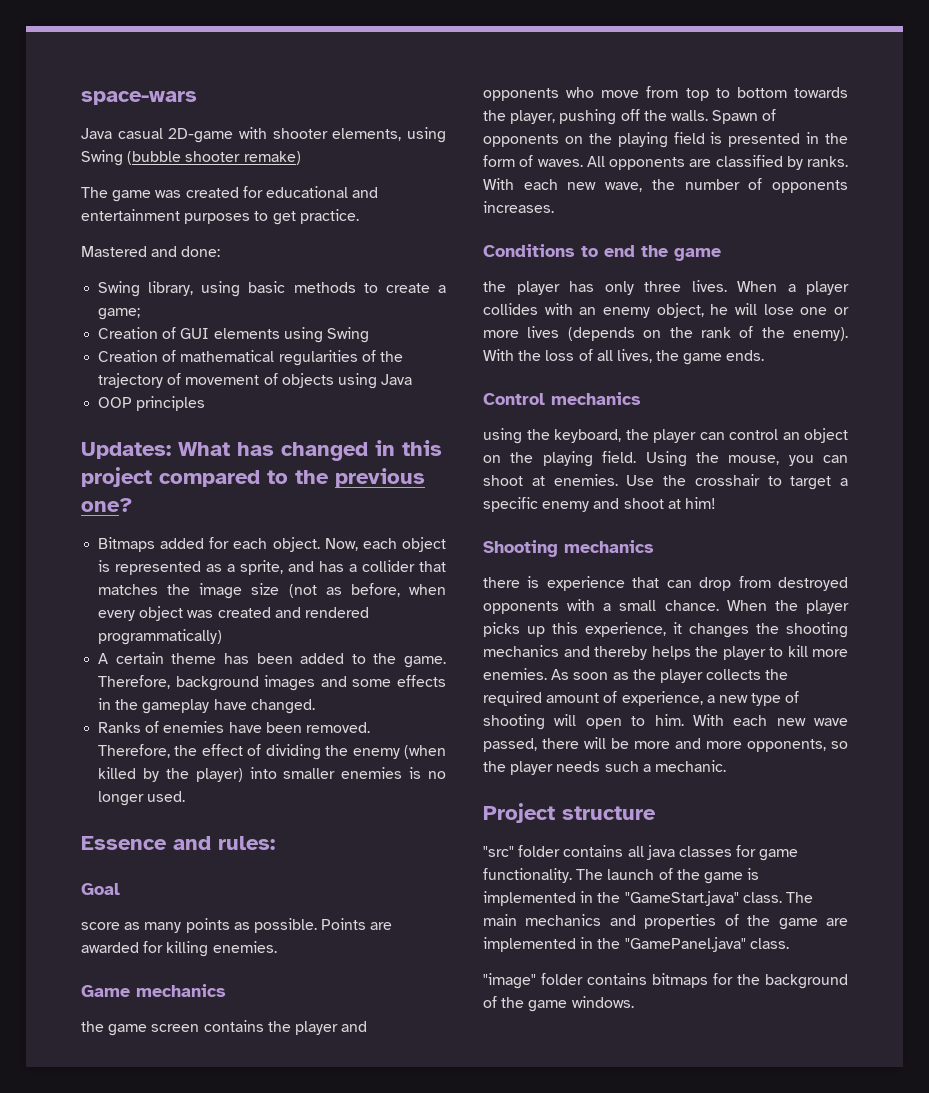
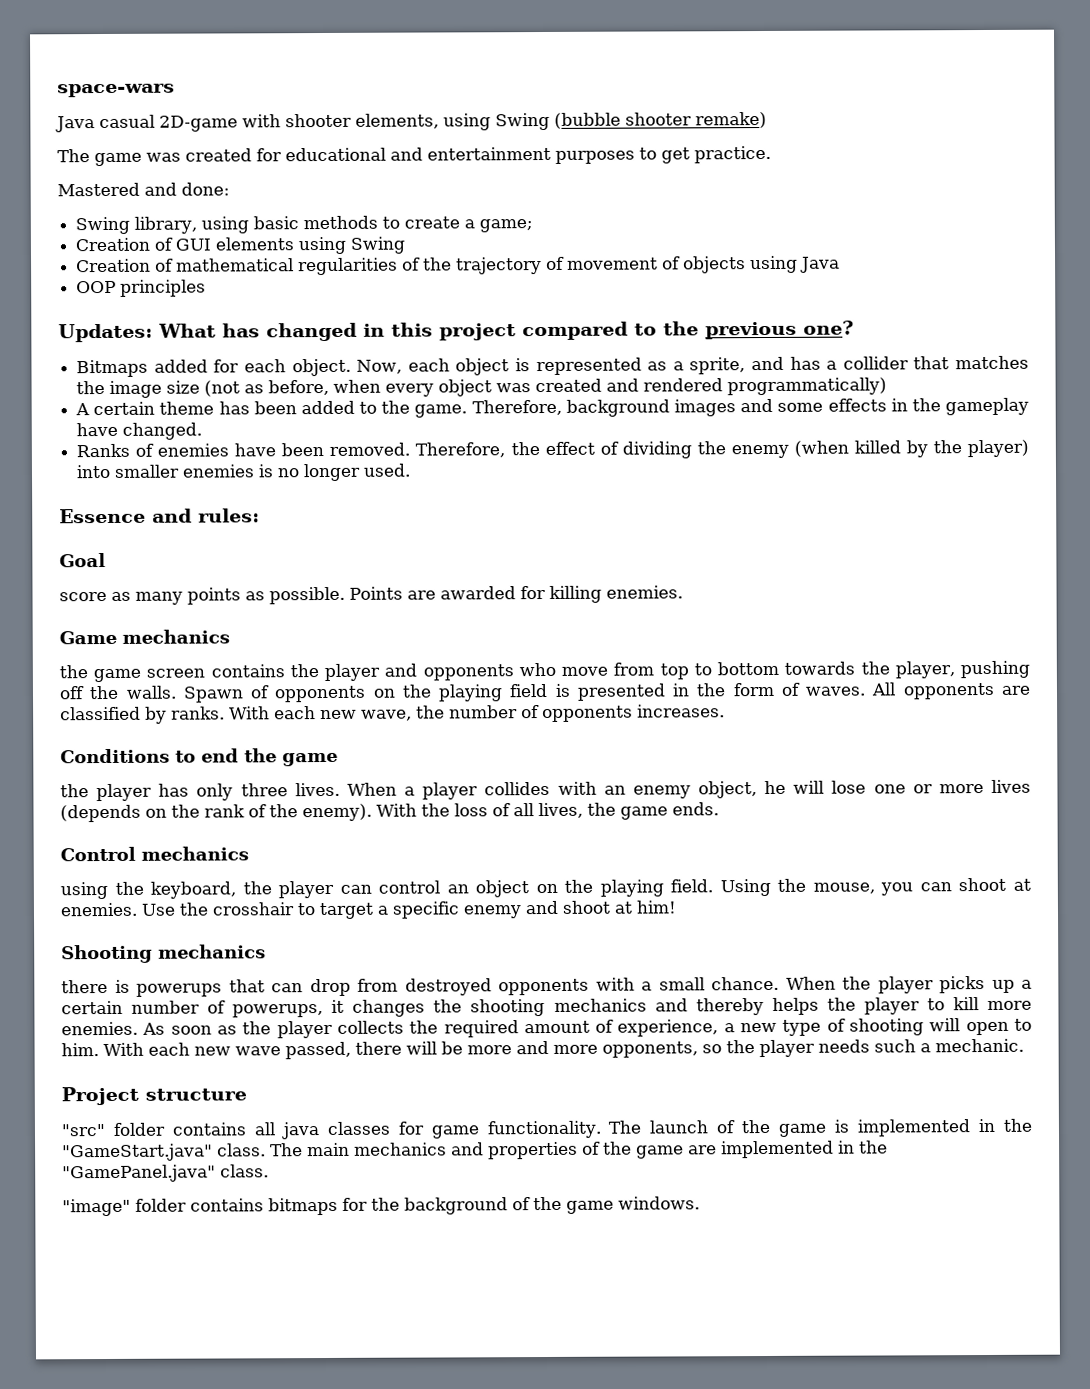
[546,576,625,591] experience -> [136,983,222,997] powerups
[552,622,666,637] this experience, -> [1021,979,1032,989] [61,1000,324,1018] a certain number of powerups,

